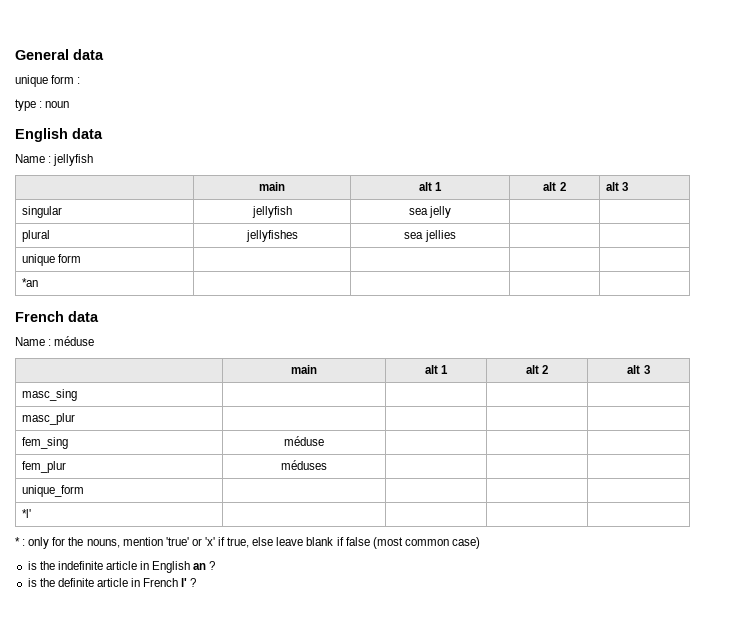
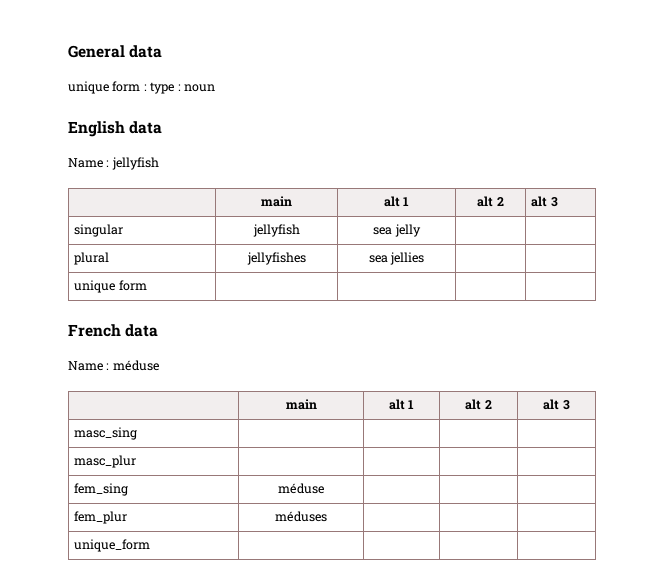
(81, 80) // -> (147, 87) none
[21,278,38,287] // *an | | | | -> (147, 285) none
[21,509,31,518] [15,537,480,549] [27,561,216,573] [27,578,197,587] // *l' | | | | // * : only for the nouns, mention 'true' or 'x' if true, else leave blank if false (most common case) // is the indefinite article in English an ? // is the definite article in French l' ? -> (151, 545) none

